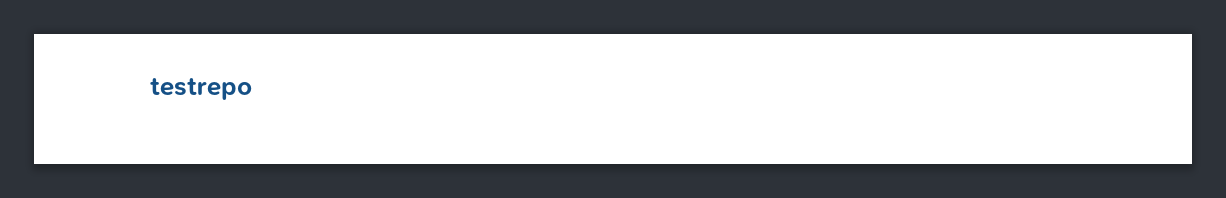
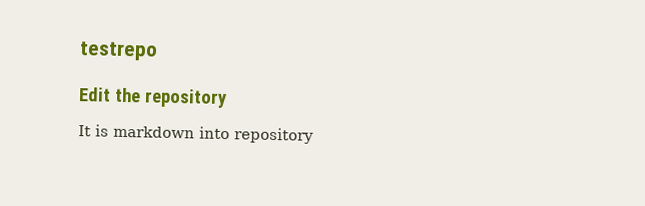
(252, 89) none -> [78,87,227,109] [78,124,314,144] // Edit the repository // It is markdown into repository

